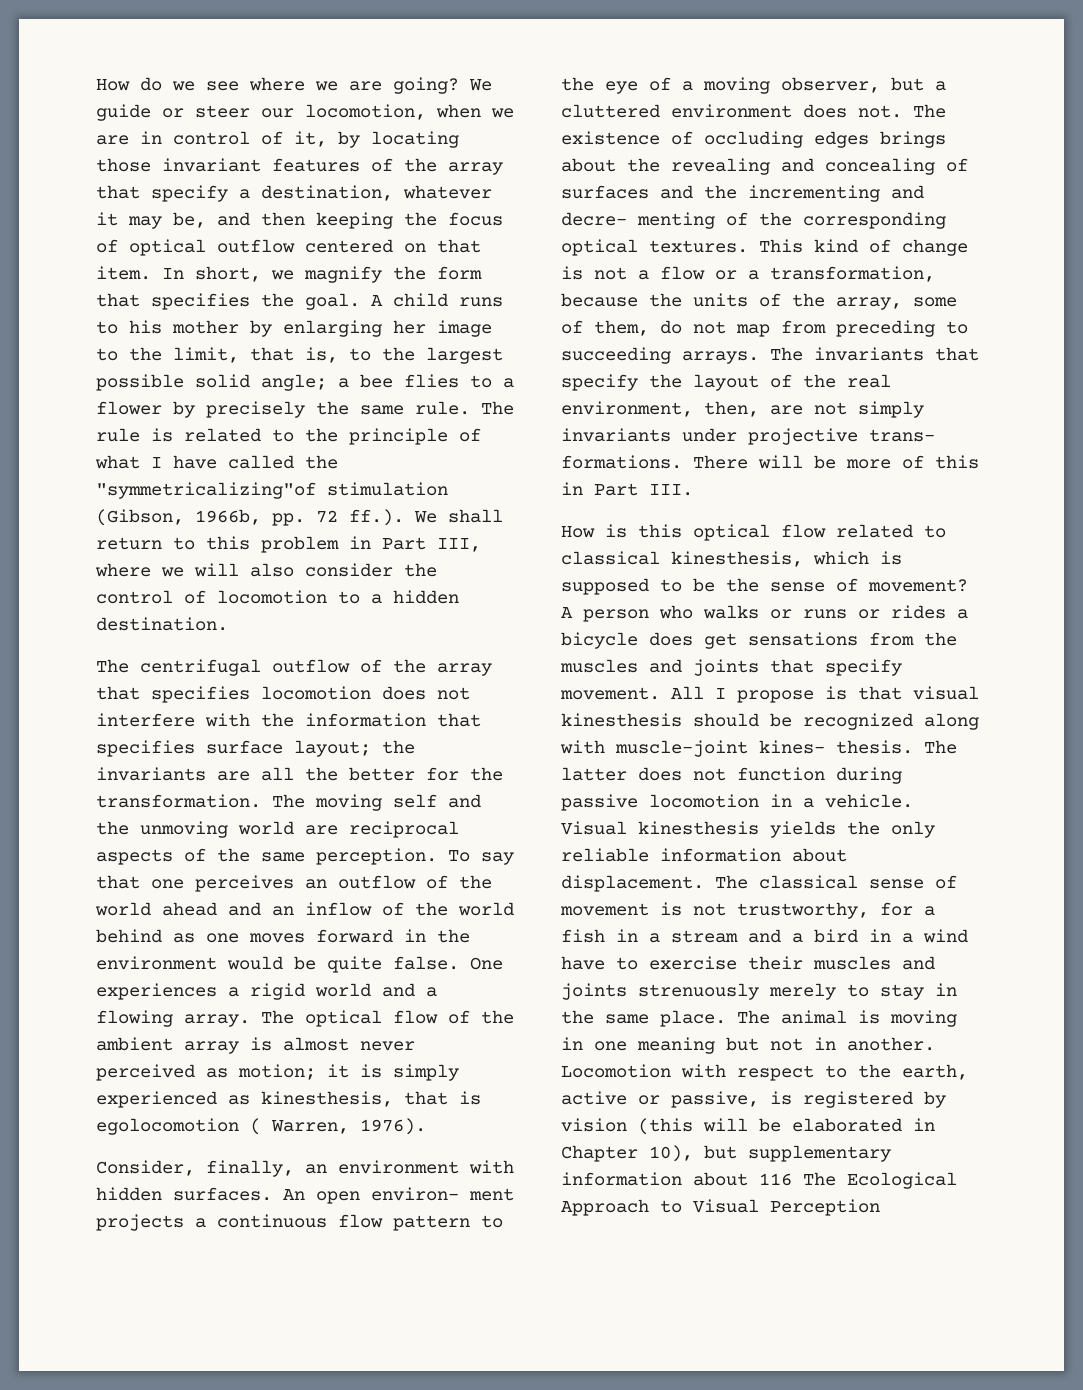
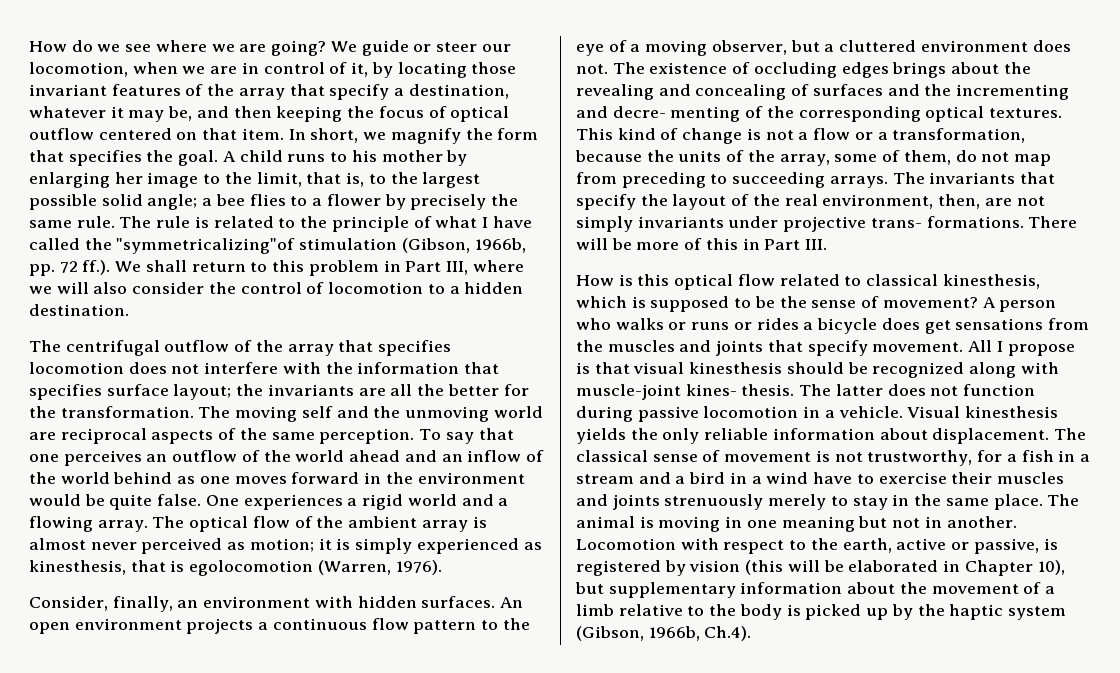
[250,1118,349,1135] ( Warren, -> [317,560,391,575] (Warren,
[371,1187,514,1201] environ- ment -> [74,618,182,630] environment
[759,1172,957,1189] [561,1199,880,1216] 116 The Ecological Approach to Visual Perception -> [899,582,1056,594] [576,604,1066,620] [576,626,752,641] the movement of a limb relative to the body is picked up by the haptic system (Gibson, 1966b, Ch.4).

